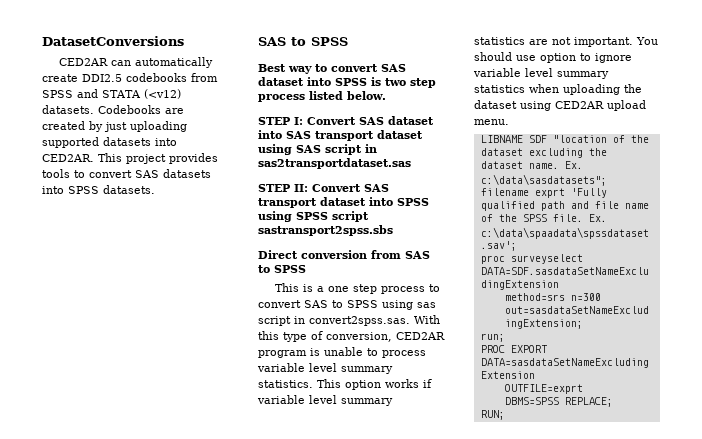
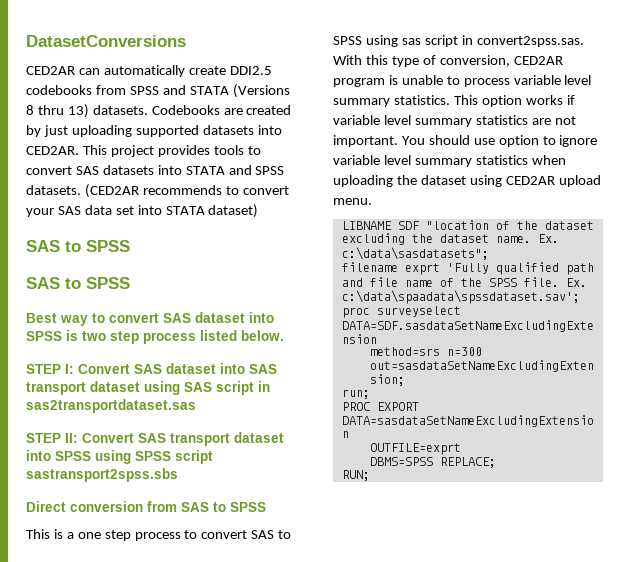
[144,89,181,99] (<v12) -> [232,84,290,98] [26,104,89,118] (Versions 8 thru 13)
(64, 190) none -> [185,165,252,175] STATA and
(155, 189) none -> [84,184,289,198] [26,204,259,218] [26,240,130,252] (CED2AR recommends to convert your SAS data set into STATA dataset) // SAS to SPSS

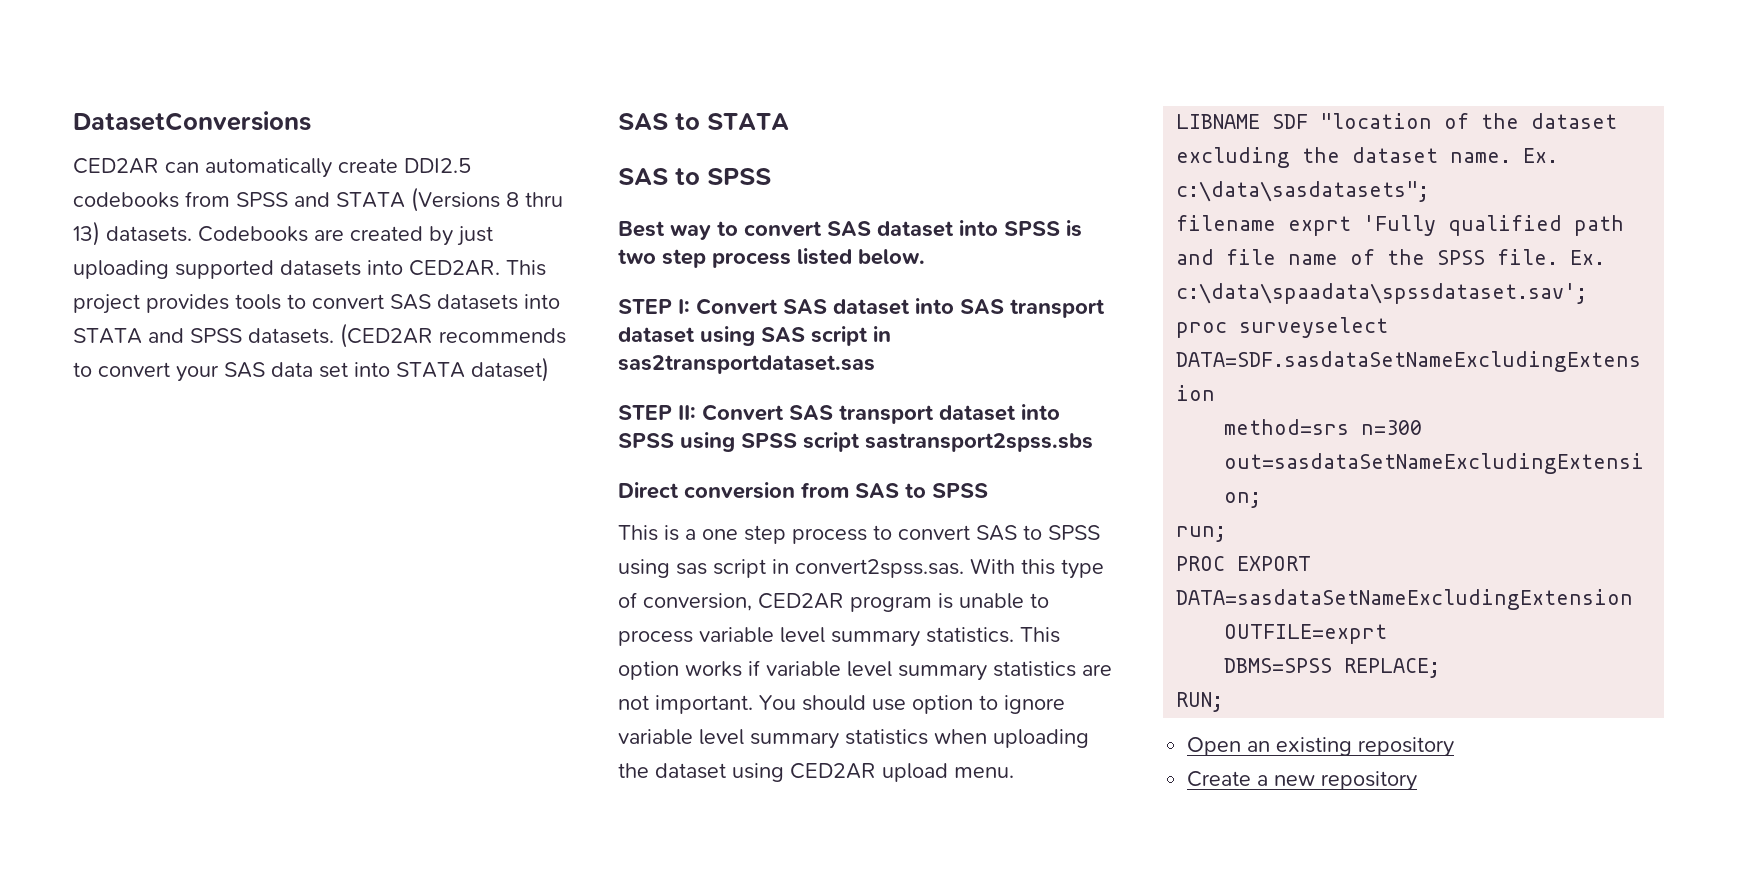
[86,240,130,252] SPSS -> [707,113,789,130] STATA
(370, 475) none -> [1187,737,1455,757] [1187,771,1418,791] // Open an existing repository // Create a new repository

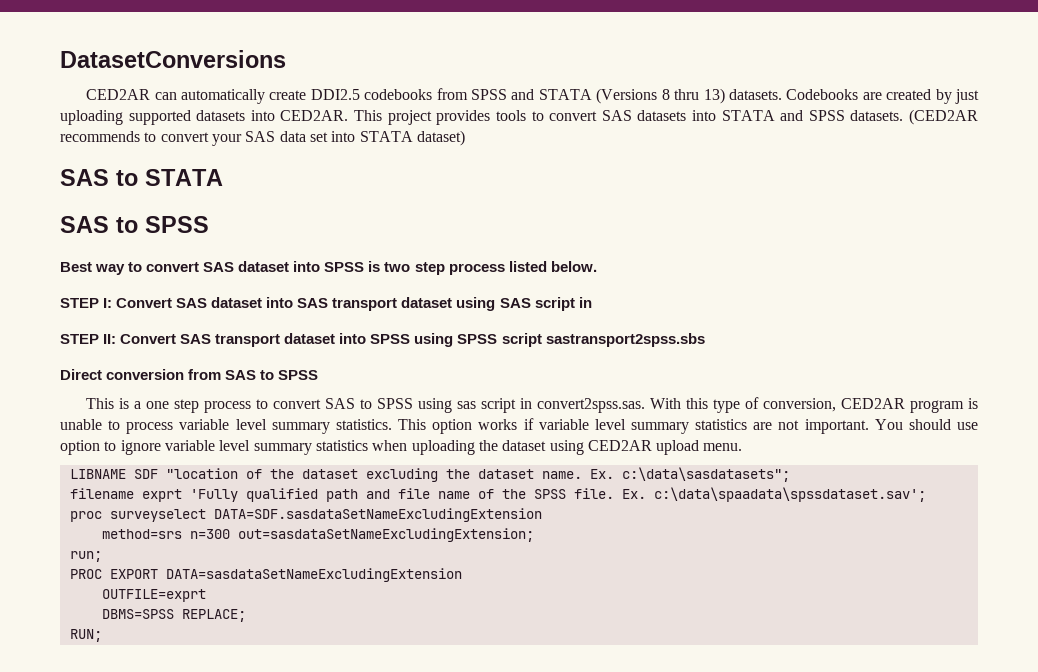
[618,355,875,374] sas2transportdataset.sas -> (592, 302) none
[1187,737,1455,757] [1187,771,1418,791] // Open an existing repository // Create a new repository -> (102, 635) none

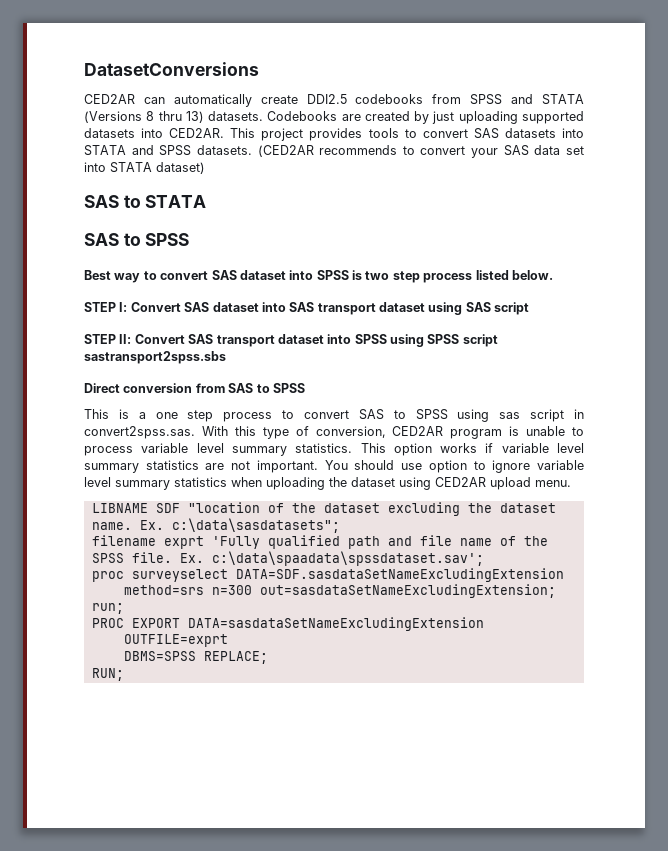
[578,297,592,308] in -> (530, 308) none

